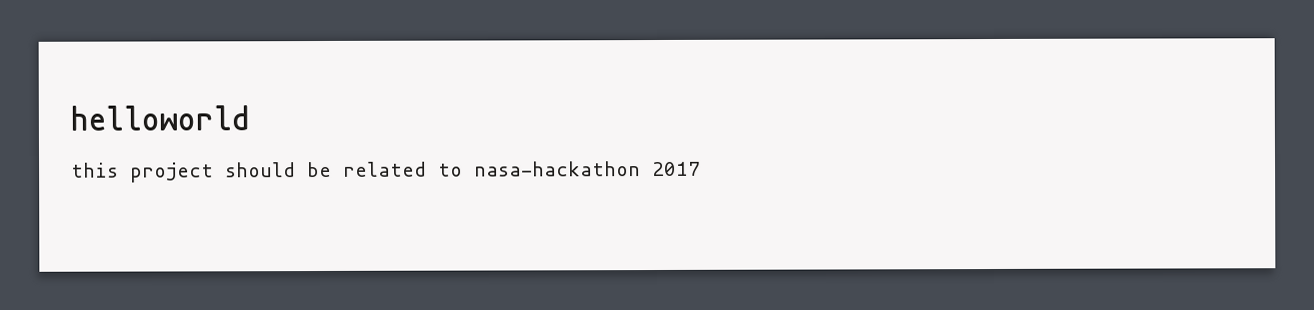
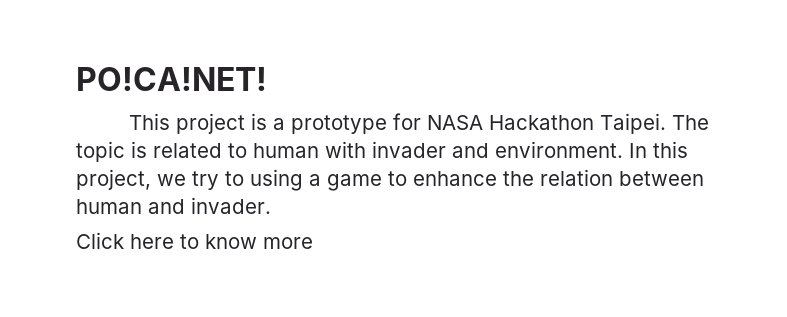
[70,105,250,131] [71,161,701,183] helloworld // this project should be related to nasa-hackathon 2017 -> [76,67,267,91] [129,113,710,134] [76,141,688,162] [76,169,704,191] [76,197,271,214] [76,232,313,249] PO!CA!NET! // This project is a prototype for NASA Hackathon Taipei. The topic is related to human with invader and environment. In this project, we try to using a game to enhance the relation between human and invader. // Click here to know more

